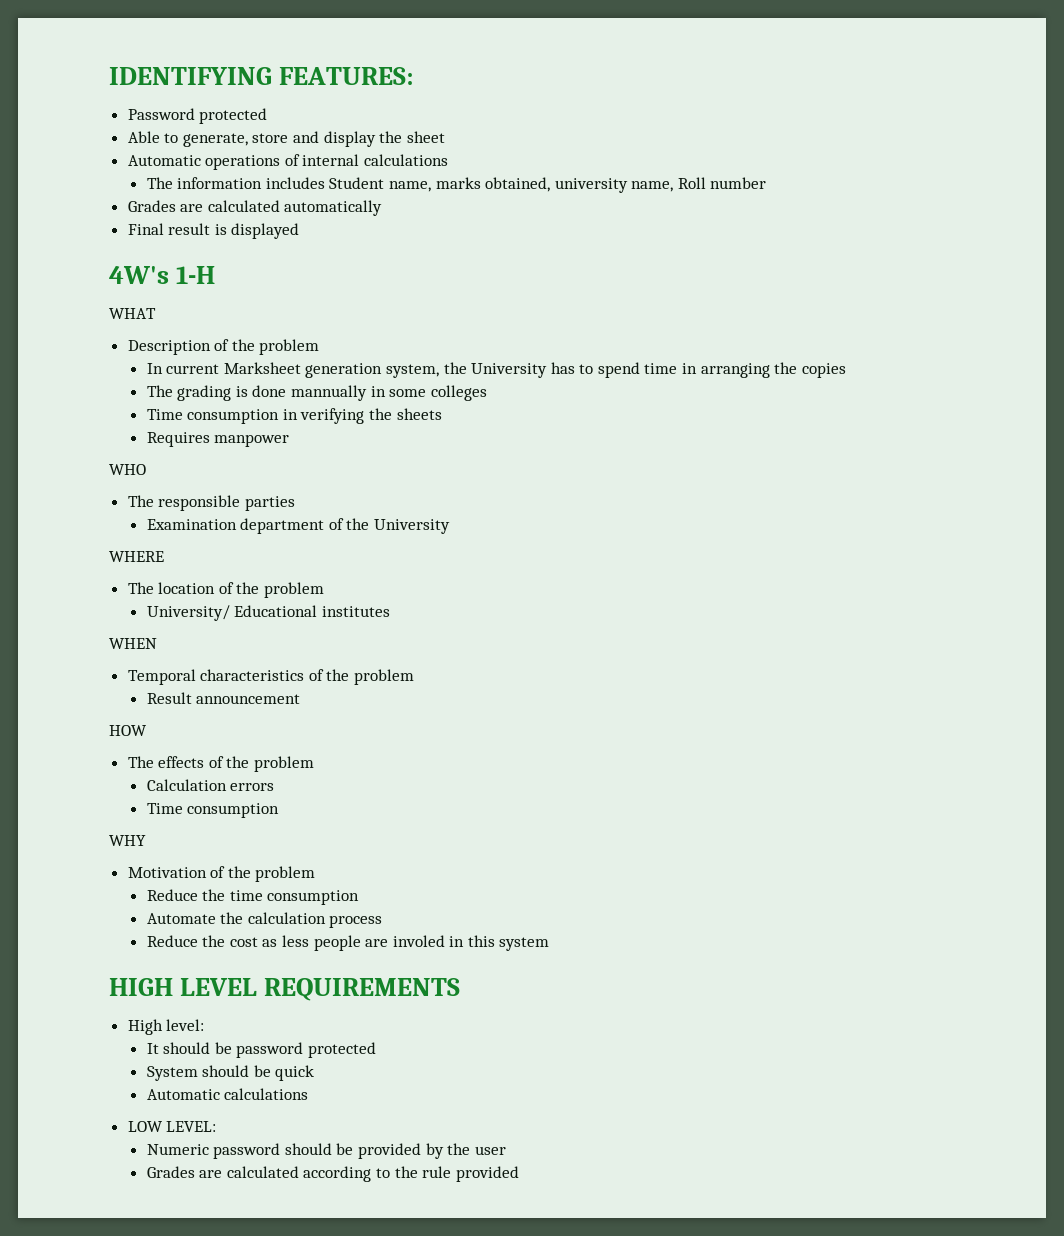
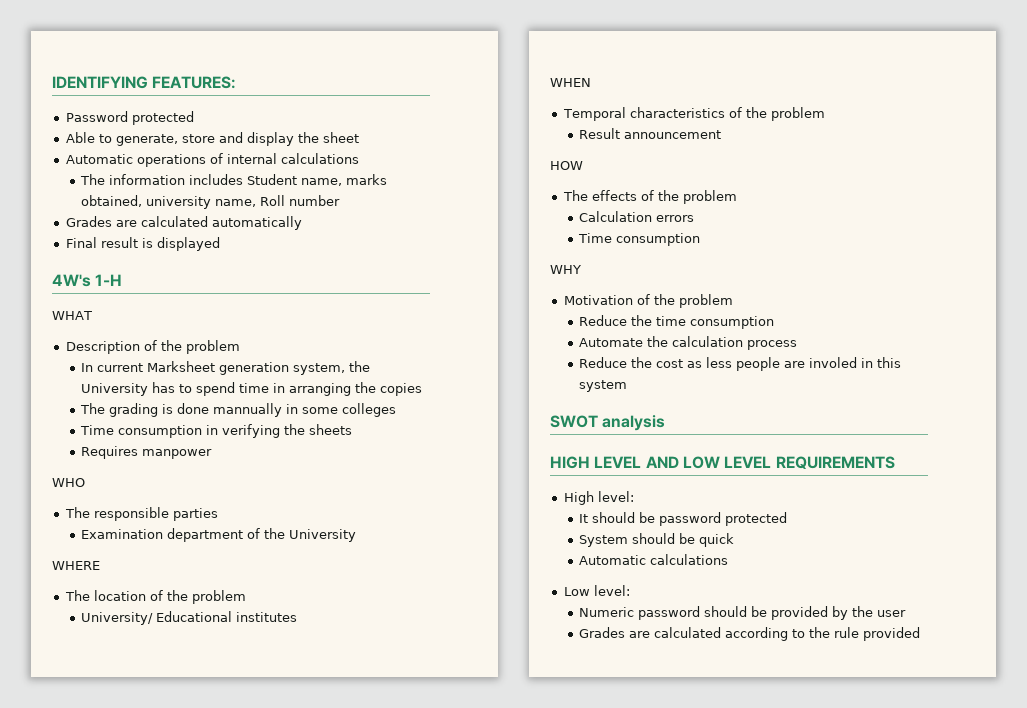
(550, 944) none -> [550,415,666,431] // SWOT analysis
(258, 987) none -> [645,456,772,469] AND LOW LEVEL
[127,1121,217,1132] LOW LEVEL: -> [563,585,630,596] Low level:

